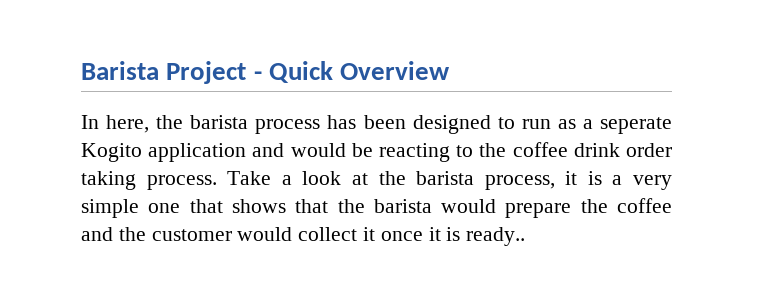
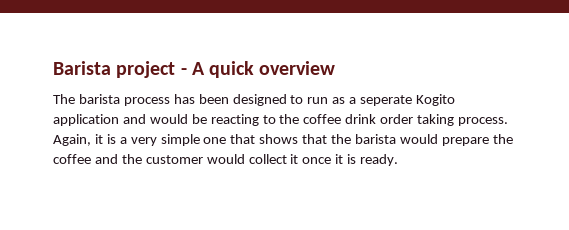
[166,61,451,84] [81,115,184,133] Project - Quick Overview // In here, the -> [116,61,336,78] [53,94,75,104] project - A quick overview // The
[227,171,555,190] Take a look at the barista process, -> [53,134,91,146] Again,
[466,227,526,246] ready.. -> [360,154,399,166] ready.

